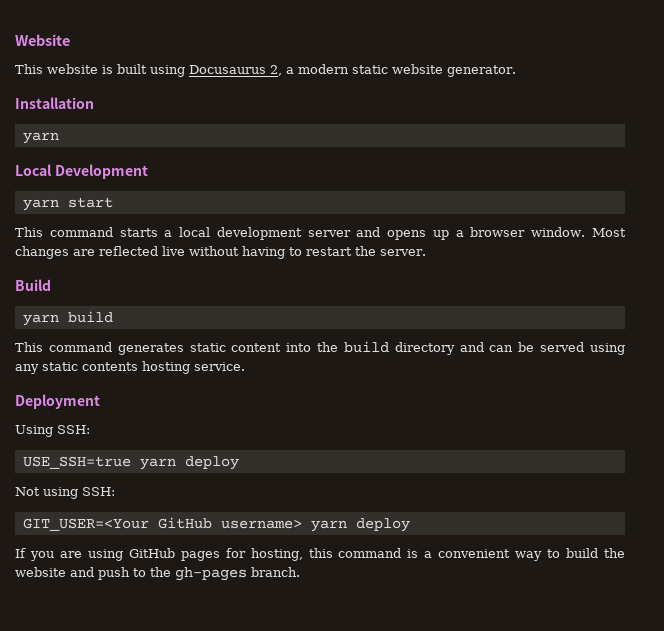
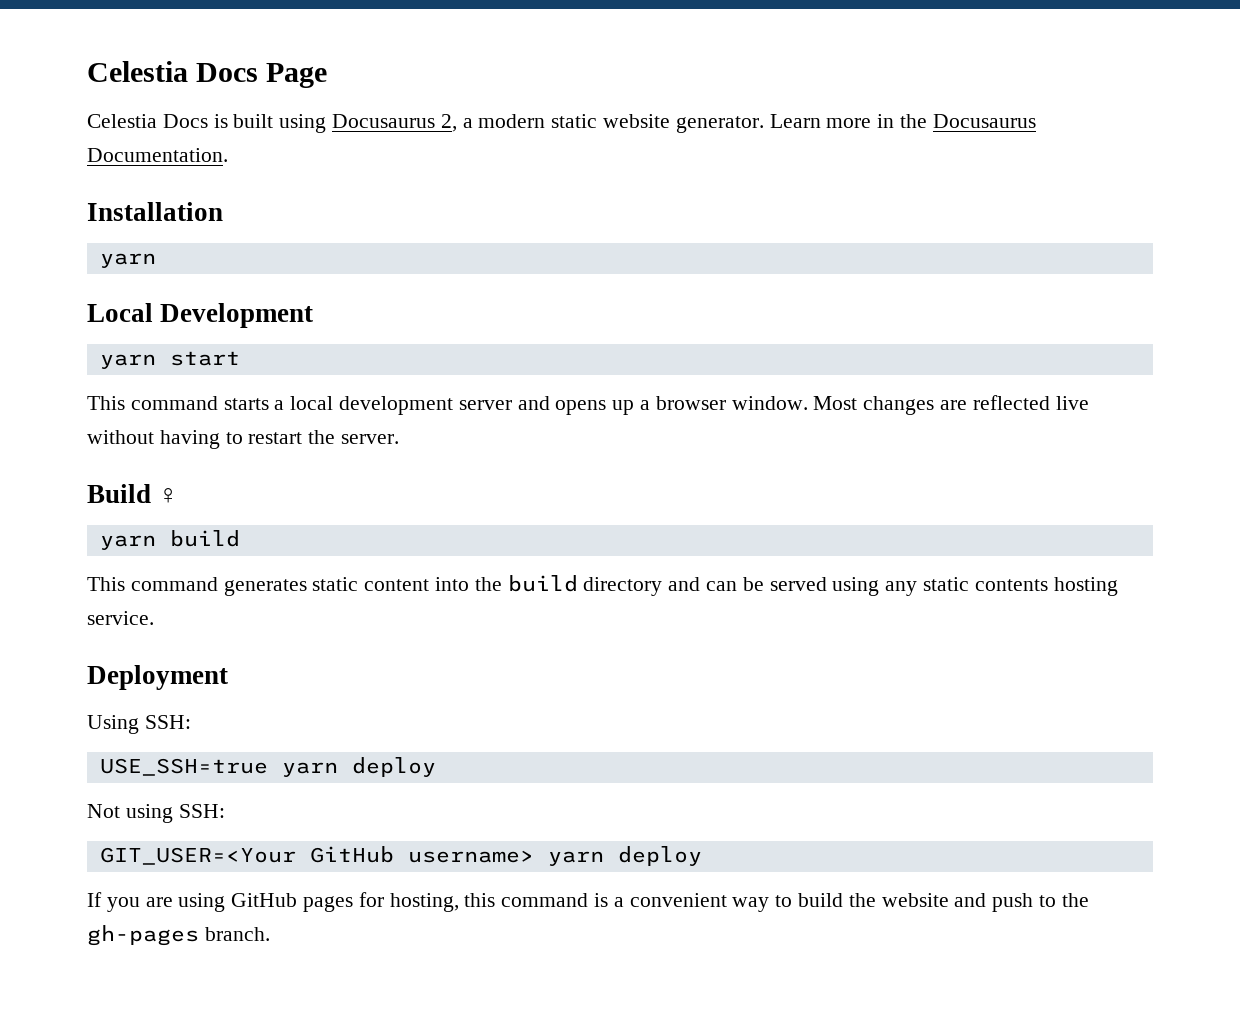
[15,34,70,46] [15,64,98,74] Website // This website -> [87,61,328,88] [87,114,208,128] Celestia Docs Page // Celestia Docs
(516, 71) none -> [769,114,1036,128] [87,148,228,162] Learn more in the Docusaurus Documentation.
(51, 285) none -> [158,488,179,503] ♀

